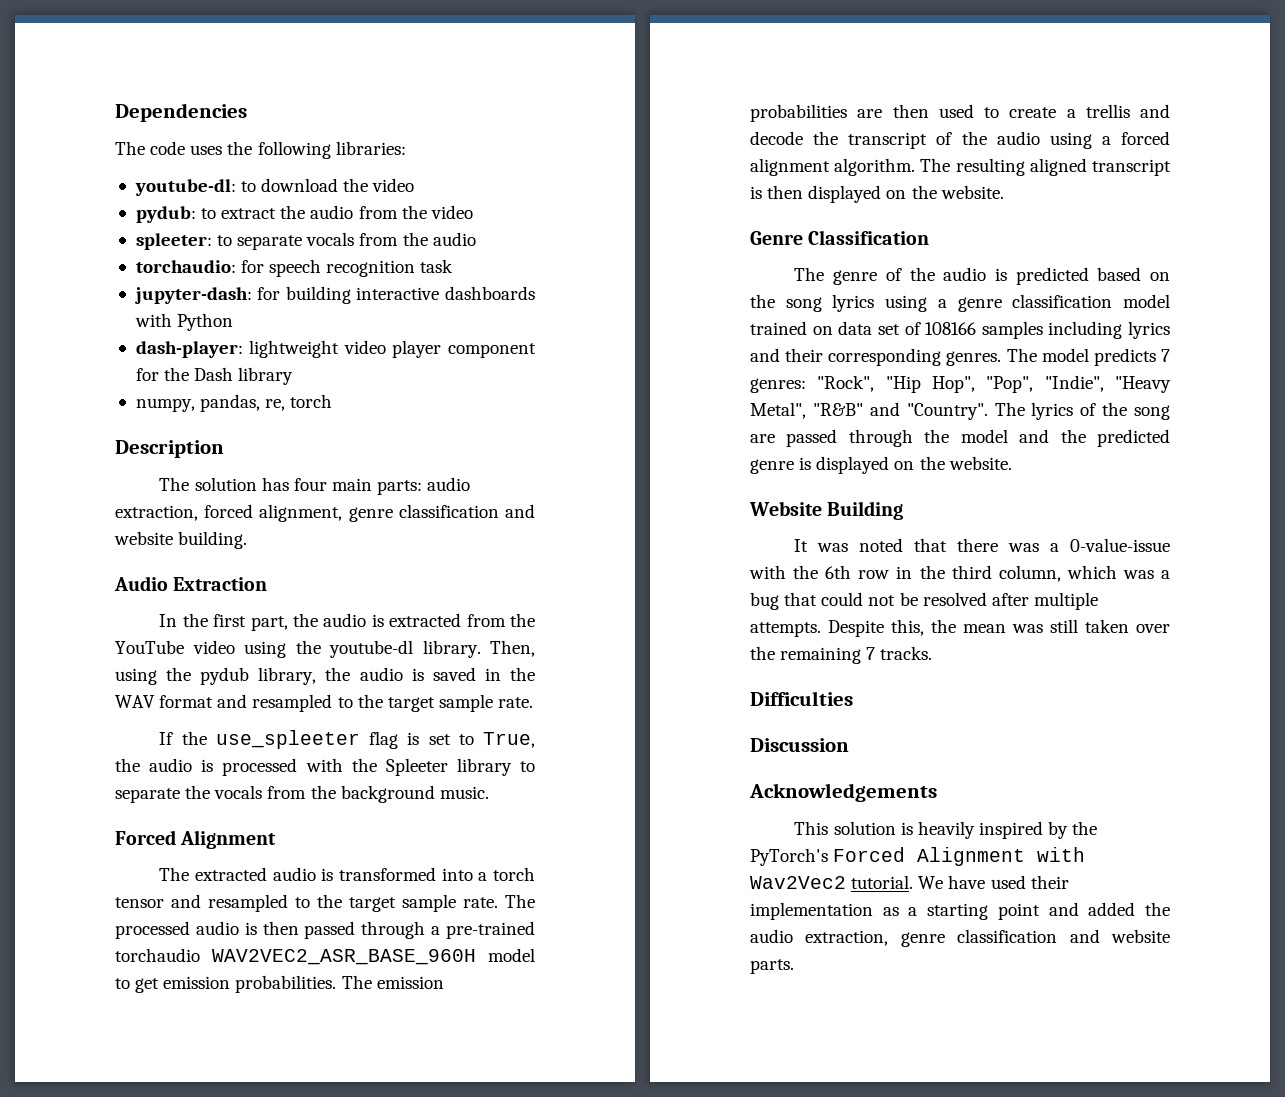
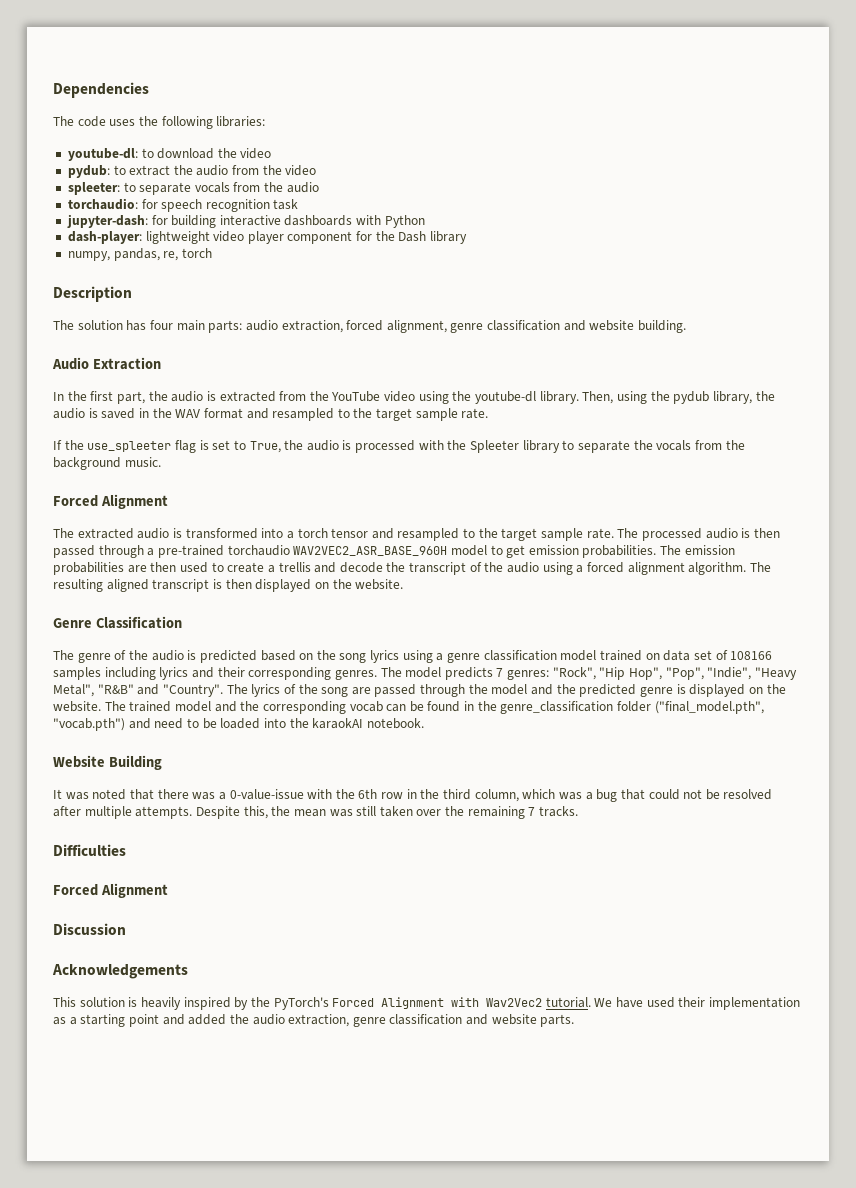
(1012, 463) none -> [104,701,764,714] [53,718,424,731] The trained model and the corresponding vocab can be found in the genre_classification folder ("final_model.pth", "vocab.pth") and need to be loaded into the karaokAI notebook.
(853, 698) none -> [53,883,168,898] // Forced Alignment

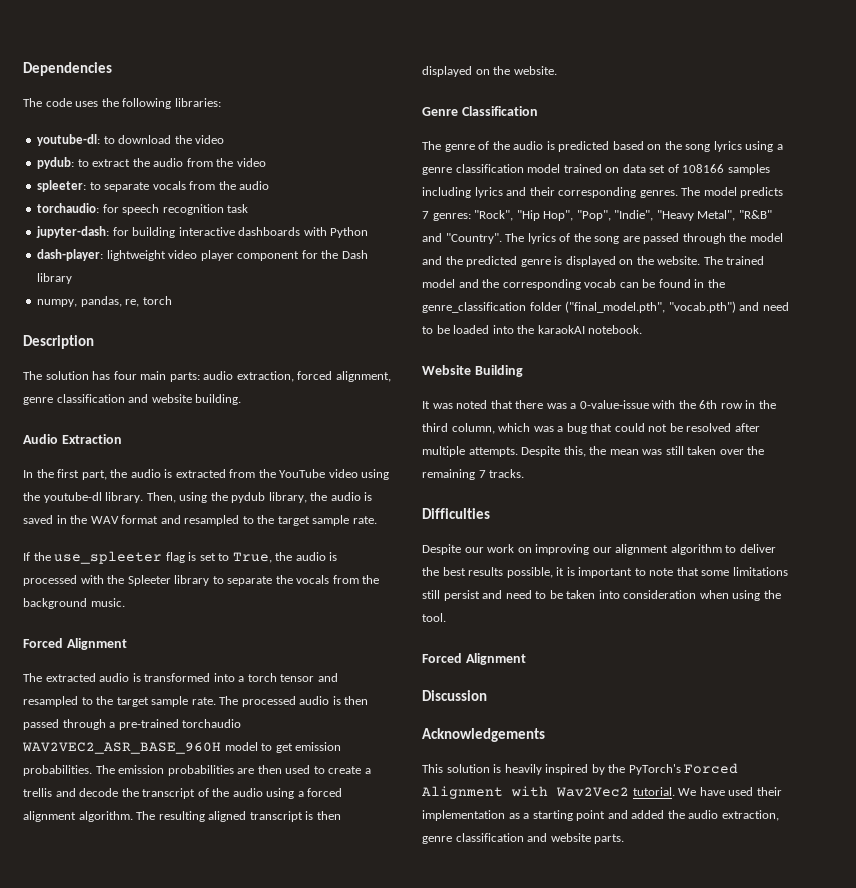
(126, 850) none -> [422,544,776,555] [422,567,788,578] [422,590,781,601] [422,613,446,622] // Despite our work on improving our alignment algorithm to deliver the best results possible, it is important to note that some limitations still persist and need to be taken into consideration when using the tool.

